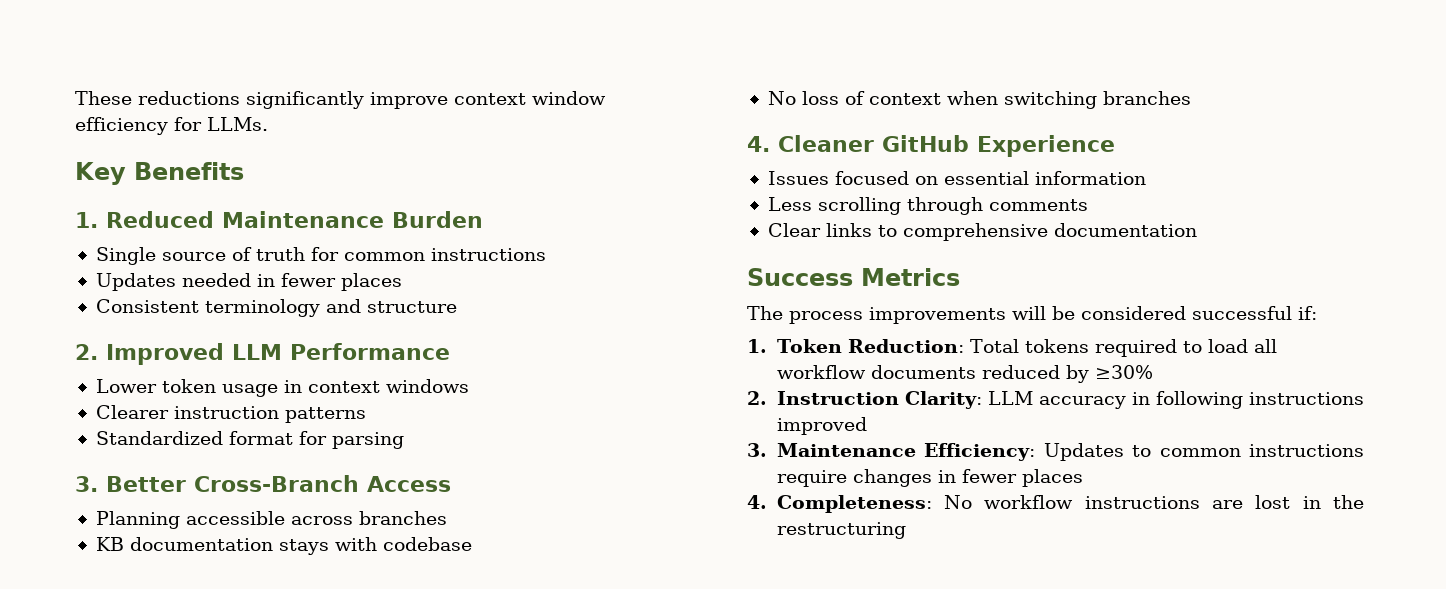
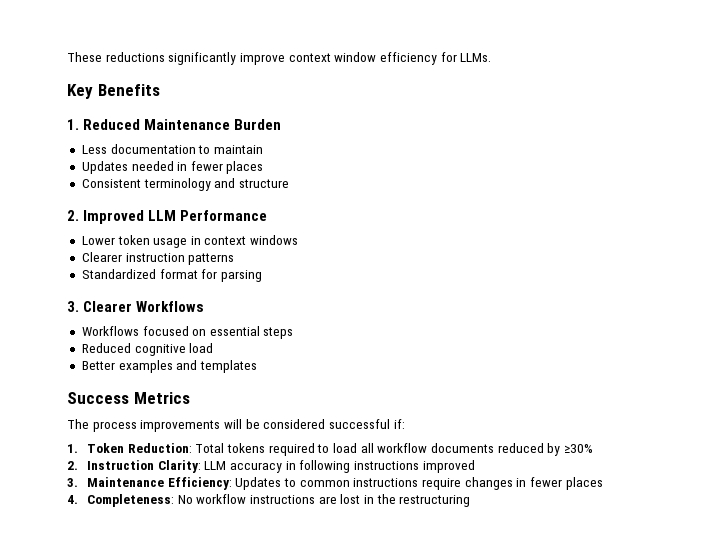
[95,247,546,265] Single source of truth for common instructions -> [81,144,263,154] Less documentation to maintain
[106,475,451,492] [95,511,447,529] [95,537,472,555] [767,91,1191,109] [747,135,1115,157] [767,171,1146,185] [767,197,1088,215] [767,223,1197,241] Better Cross-Branch Access // Planning accessible across branches // KB documentation stays with codebase // No loss of context when switching branches // 4. Cleaner GitHub Experience // Issues focused on essential information // Less scrolling through comments // Clear links to comprehensive documentation -> [83,301,205,312] [81,326,294,339] [81,343,214,356] [81,360,257,373] Clearer Workflows // Workflows focused on essential steps // Reduced cognitive load // Better examples and templates

